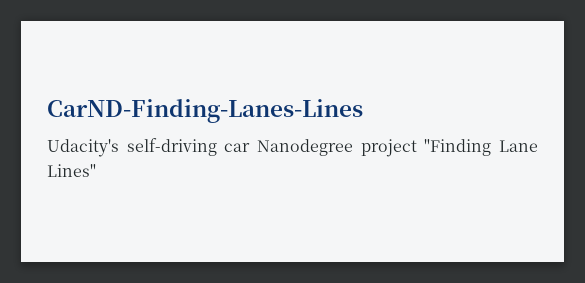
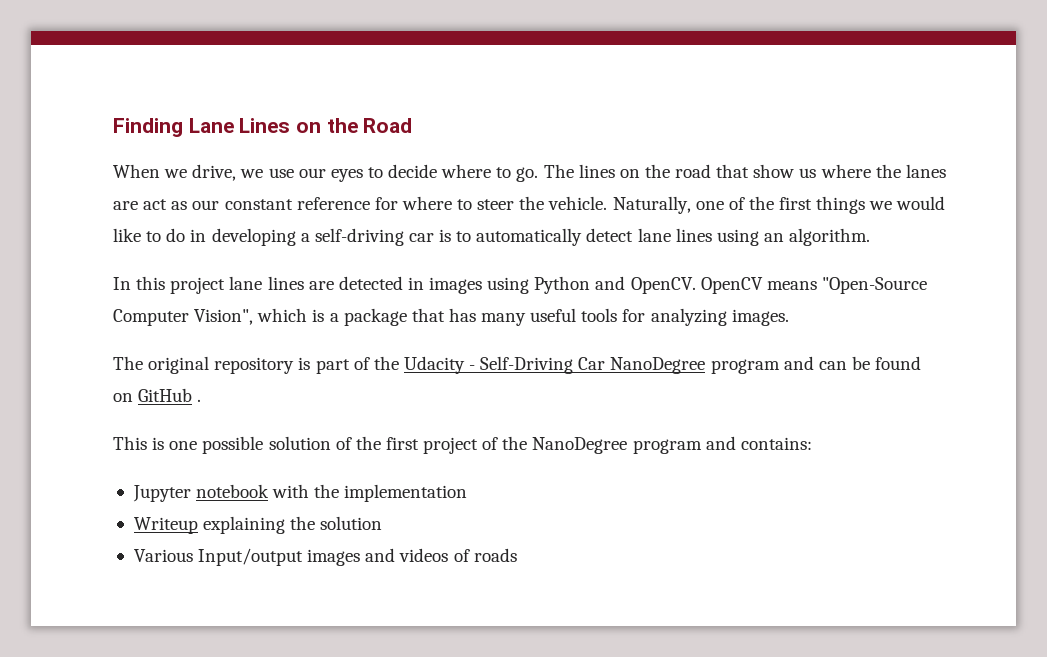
[47,99,363,123] [47,138,539,157] [47,164,96,177] CarND-Finding-Lanes-Lines // Udacity's self-driving car Nanodegree project "Finding Lane Lines" -> [113,118,413,137] [113,164,946,182] [113,196,946,214] [113,228,871,246] [113,276,927,294] [113,308,789,326] [113,356,922,374] [113,388,202,402] [113,436,812,454] [132,484,468,502] [133,516,383,534] [133,548,517,566] Finding Lane Lines on the Road // When we drive, we use our eyes to decide where to go. The lines on the road that show us where the lanes are act as our constant reference for where to steer the vehicle. Naturally, one of the first things we would like to do in developing a self-driving car is to automatically detect lane lines using an algorithm. // In this project lane lines are detected in images using Python and OpenCV. OpenCV means "Open-Source Computer Vision", which is a package that has many useful tools for analyzing images. // The original repository is part of the Udacity - Self-Driving Car NanoDegree program and can be found on GitHub . // This is one possible solution of the first project of the NanoDegree program and contains: // Jupyter notebook with the implementation // Writeup explaining the solution // Various Input/output images and videos of roads

